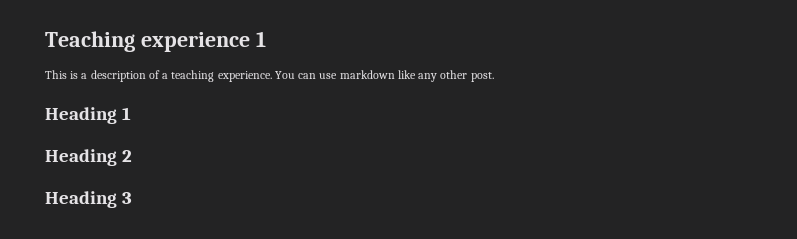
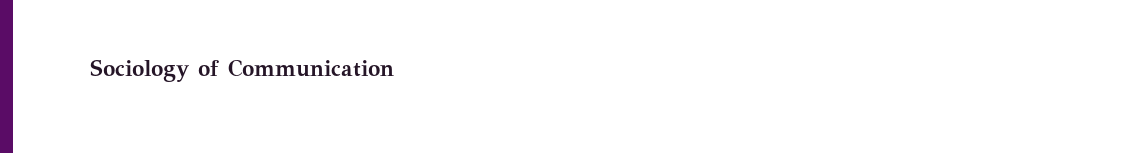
[45,31,266,52] [45,70,494,82] [45,107,131,124] [45,149,132,166] [45,191,132,208] Teaching experience 1 // This is a description of a teaching experience. You can use markdown like any other post. // Heading 1 // Heading 2 // Heading 3 -> [90,59,394,82] Sociology of Communication

